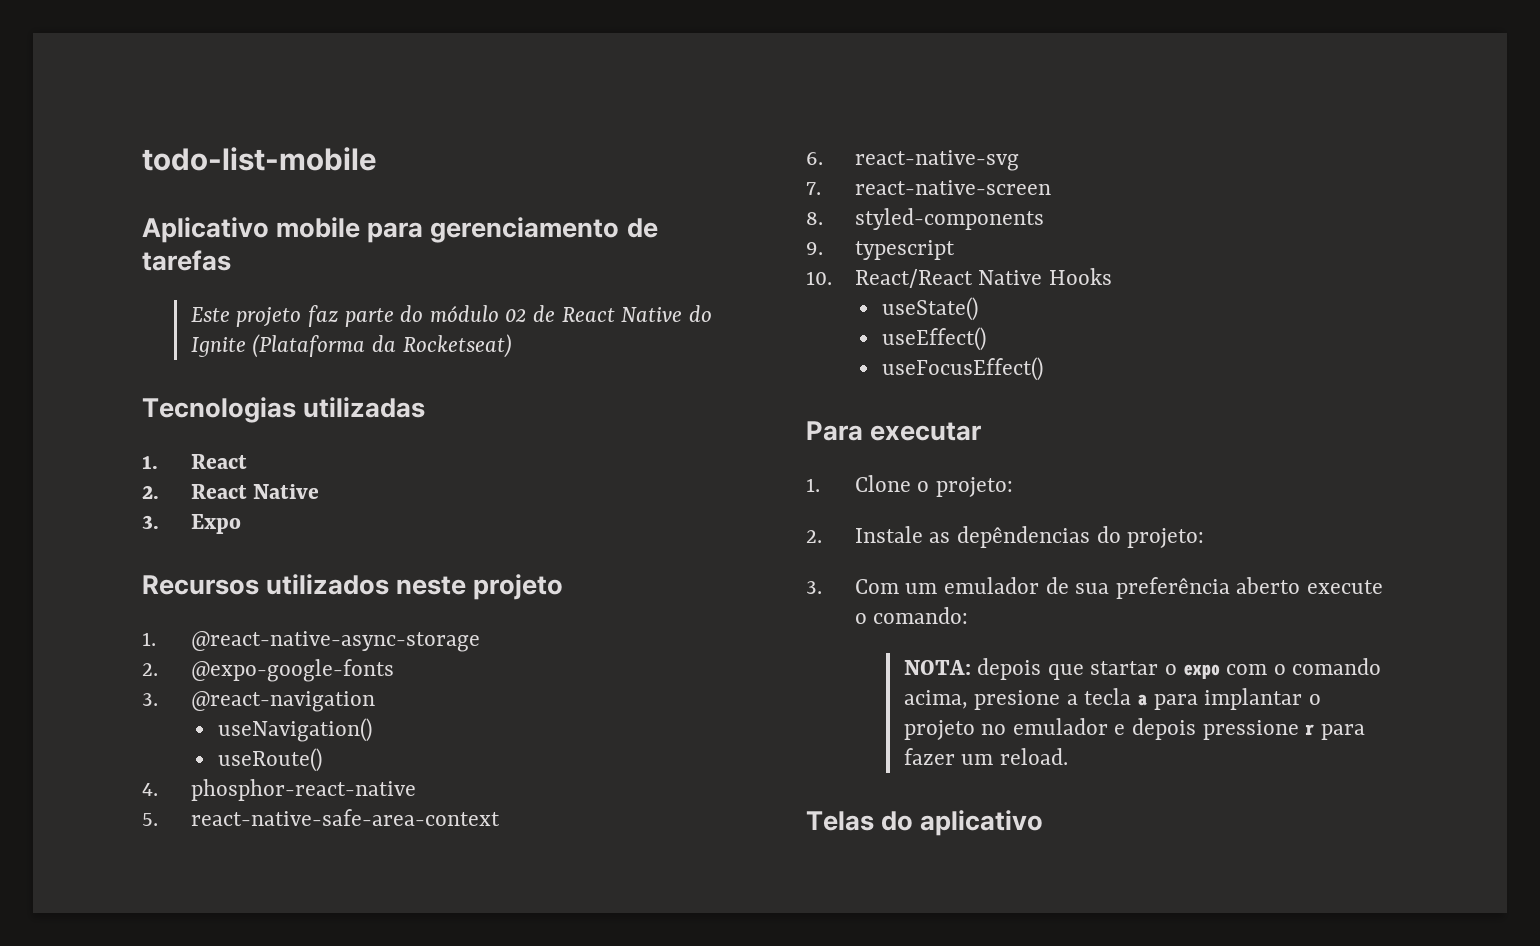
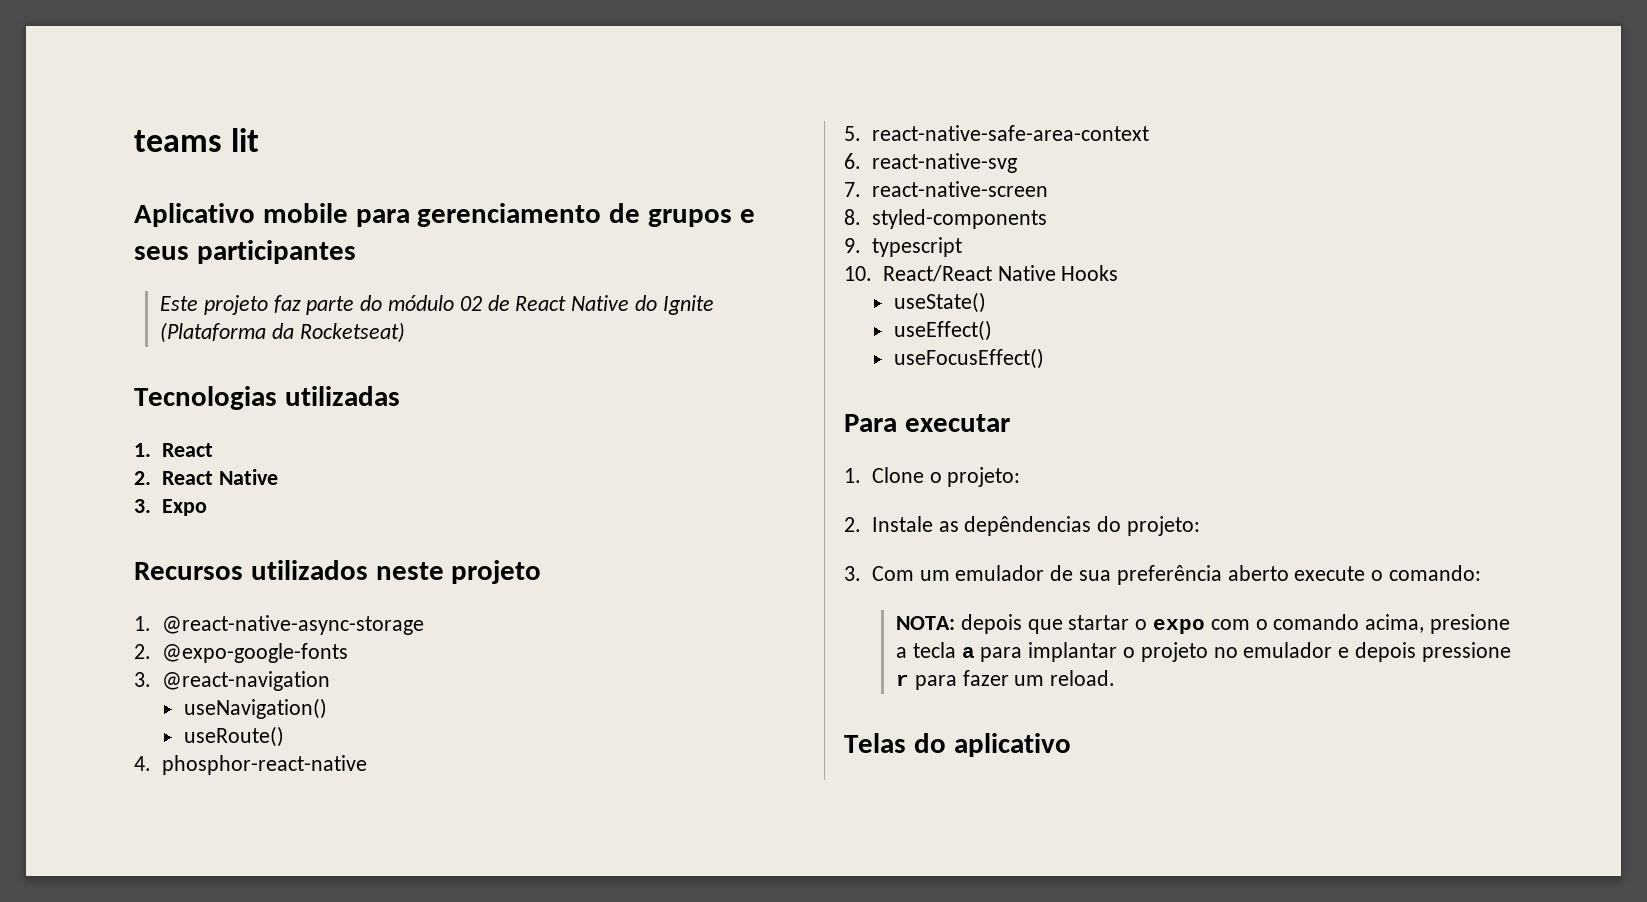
[142,147,377,171] todo-list-mobile -> [134,128,260,152] teams lit
[142,250,231,271] tarefas -> [648,209,755,227] [134,240,356,264] grupos e seus participantes

